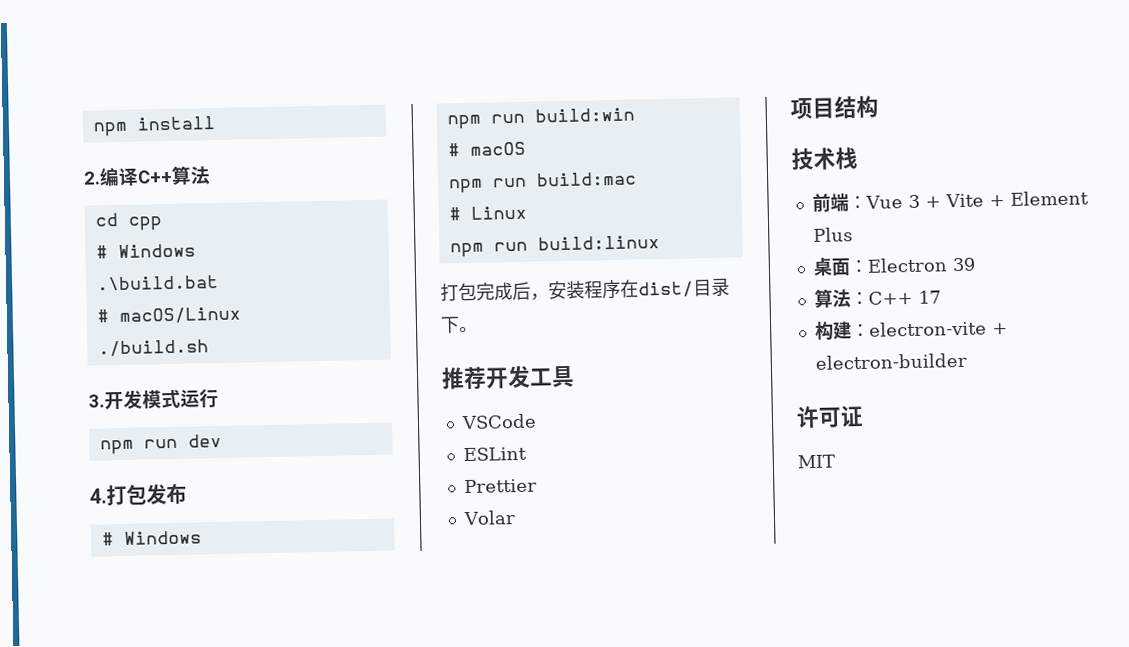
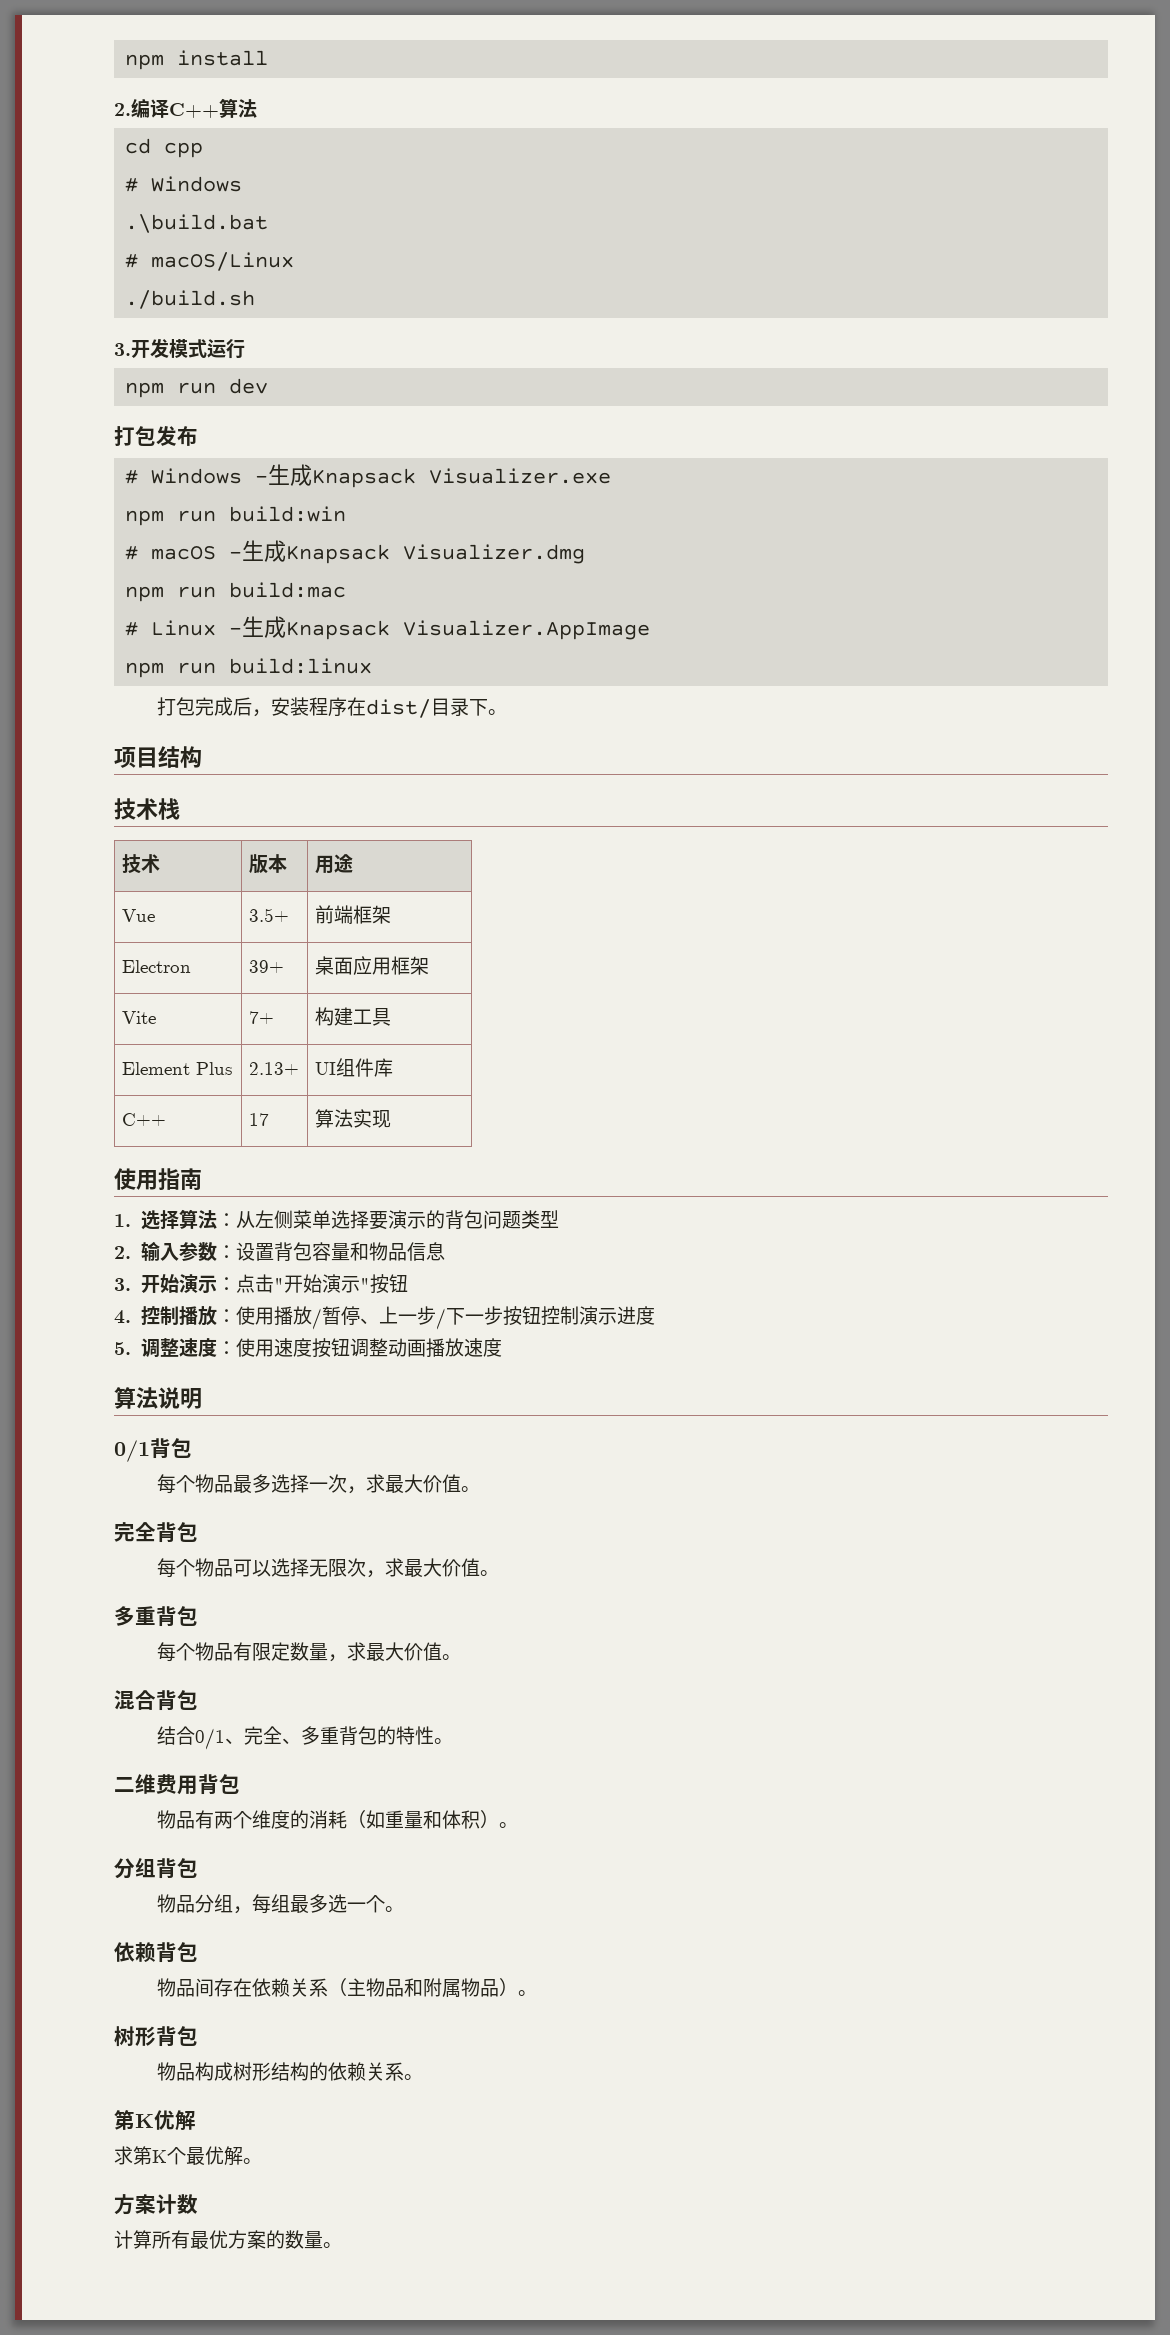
[90,488,107,504] 4. -> (269, 386) none
(202, 537) none -> [255,464,612,488] -生成Knapsack Visualizer.exe
(526, 148) none -> [229,540,586,564] -生成Knapsack Visualizer.dmg
(527, 212) none -> [229,616,651,640] -生成Knapsack Visualizer.AppImage
[441,365,575,391] [460,413,537,430] [462,446,527,462] [463,478,537,494] [462,510,516,526] [790,95,879,120] [791,147,858,171] [811,190,1089,213] [812,227,853,242] [812,257,976,276] [813,288,941,308] [814,320,1008,341] [814,352,967,370] [796,404,864,429] [797,454,835,469] 推荐开发工具 // VSCode // ESLint // Prettier // Volar // 项目结构 // 技术栈 // 前端：Vue 3 + Vite + Element Plus // 桌面：Electron 39 // 算法：C++ 17 // 构建：electron-vite + electron-builder // 许可证 // MIT -> [114,746,202,768] [114,798,180,820] [121,854,160,874] [248,854,287,874] [314,854,353,874] [121,909,155,922] [248,908,289,922] [314,905,391,924] [121,960,191,973] [248,960,284,973] [314,956,429,975] [121,1011,156,1024] [248,1011,274,1024] [314,1007,391,1026] [121,1062,232,1075] [248,1062,299,1075] [314,1058,393,1077] [121,1113,166,1126] [248,1113,269,1126] [314,1109,391,1128] [114,1168,202,1190] [114,1209,559,1230] [114,1241,445,1261] [114,1274,408,1294] [114,1306,655,1330] [114,1338,502,1358] [114,1387,202,1409] [114,1438,192,1462] [156,1474,480,1494] [114,1522,198,1543] [156,1558,499,1578] [114,1606,198,1627] [156,1642,461,1662] [114,1690,198,1711] [156,1726,453,1750] [114,1774,240,1795] [156,1810,518,1829] [114,1858,198,1879] [156,1894,404,1914] [114,1942,198,1963] [156,1978,537,1998] [114,2026,198,2047] [156,2062,423,2081] [114,2110,196,2131] [114,2146,262,2166] [114,2194,198,2215] [114,2230,342,2249] 项目结构 // 技术栈 // 技术 | 版本 | 用途 // Vue | 3.5+ | 前端框架 // Electron | 39+ | 桌面应用框架 // Vite | 7+ | 构建工具 // Element Plus | 2.13+ | UI组件库 // C++ | 17 | 算法实现 // 使用指南 // 1.选择算法：从左侧菜单选择要演示的背包问题类型 // 2.输入参数：设置背包容量和物品信息 // 3.开始演示：点击"开始演示"按钮 // 4.控制播放：使用播放/暂停、上一步/下一步按钮控制演示进度 // 5.调整速度：使用速度按钮调整动画播放速度 // 算法说明 // 0/1背包 // 每个物品最多选择一次，求最大价值。 // 完全背包 // 每个物品可以选择无限次，求最大价值。 // 多重背包 // 每个物品有限定数量，求最大价值。 // 混合背包 // 结合0/1、完全、多重背包的特性。 // 二维费用背包 // 物品有两个维度的消耗（如重量和体积）。 // 分组背包 // 物品分组，每组最多选一个。 // 依赖背包 // 物品间存在依赖关系（主物品和附属物品）。 // 树形背包 // 物品构成树形结构的依赖关系。 // 第K优解 // 求第K个最优解。 // 方案计数 // 计算所有最优方案的数量。

